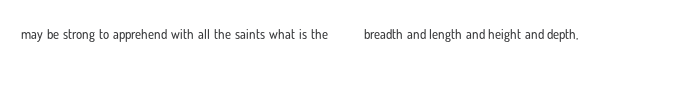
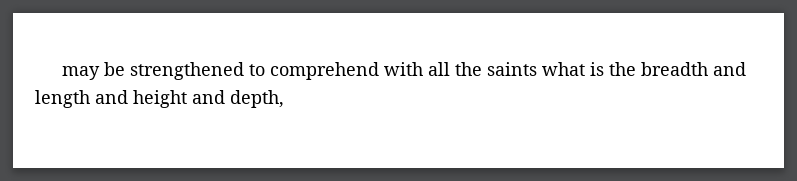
[63,29,167,42] strong to apprehend -> [130,62,380,80] strengthened to comprehend

